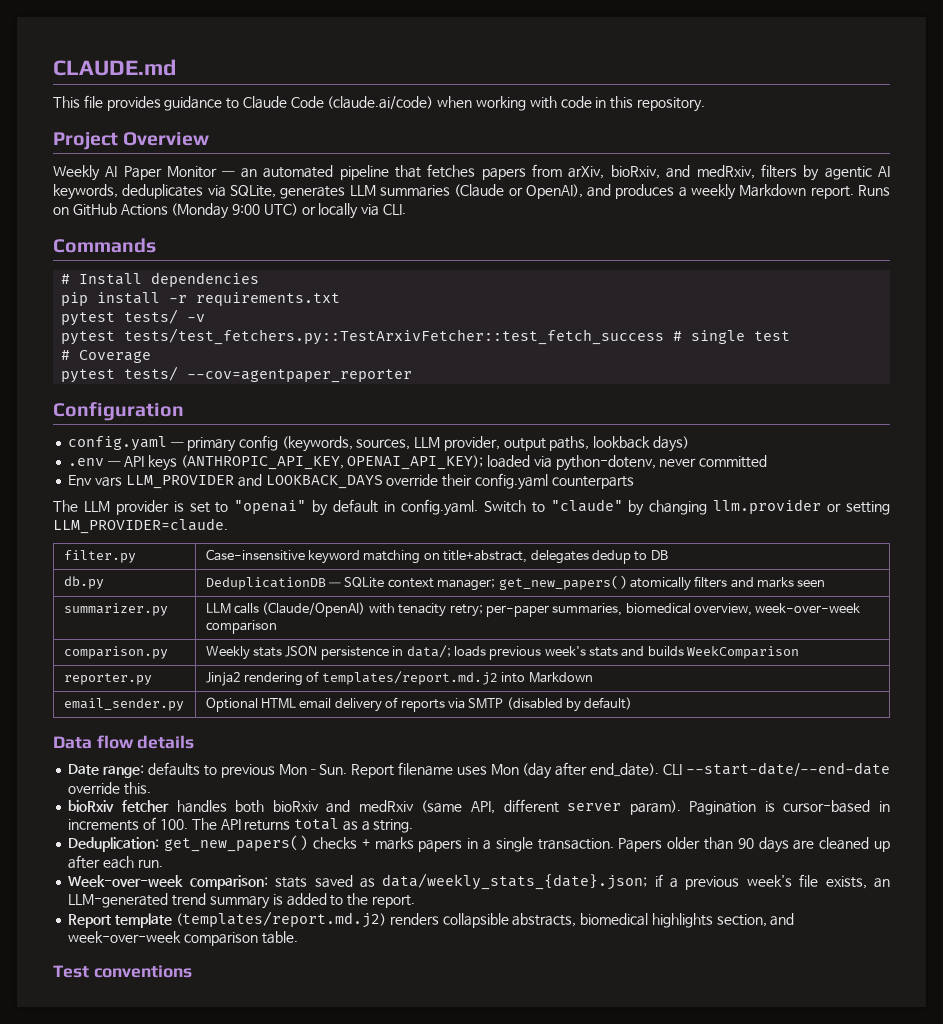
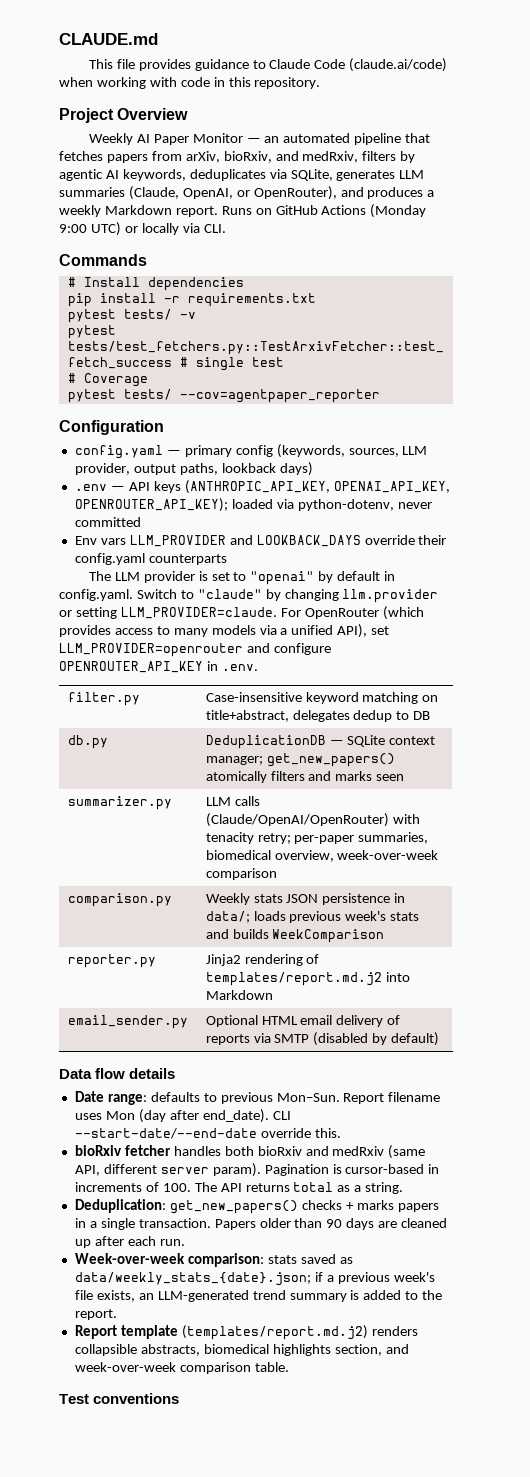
[454,184,583,199] (Claude or OpenAI), -> [128,186,337,200] (Claude, OpenAI, or OpenRouter),
[347,455,484,470] OPENAI_API_KEY); -> [333,481,450,493] [74,498,228,512] OPENAI_API_KEY, OPENROUTER_API_KEY);
(228, 526) none -> [280,606,424,620] [59,624,390,638] [59,643,331,657] [59,661,258,673] For OpenRouter (which provides access to many models via a unified API), set LLM_PROVIDER=openrouter and configure OPENROUTER_API_KEY in .env.
[262,602,366,617] (Claude/OpenAI) -> [205,813,389,827] (Claude/OpenAI/OpenRouter)

